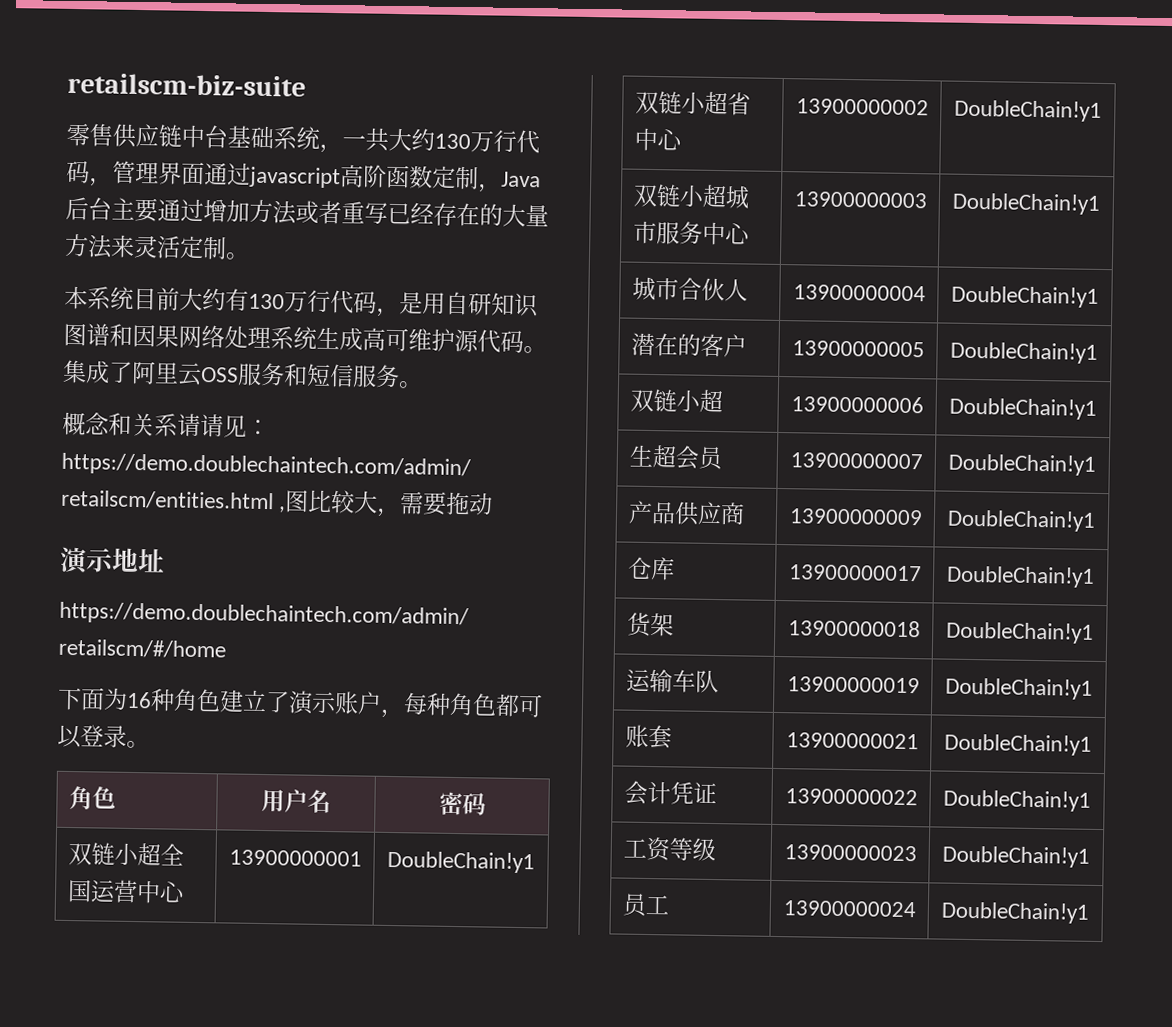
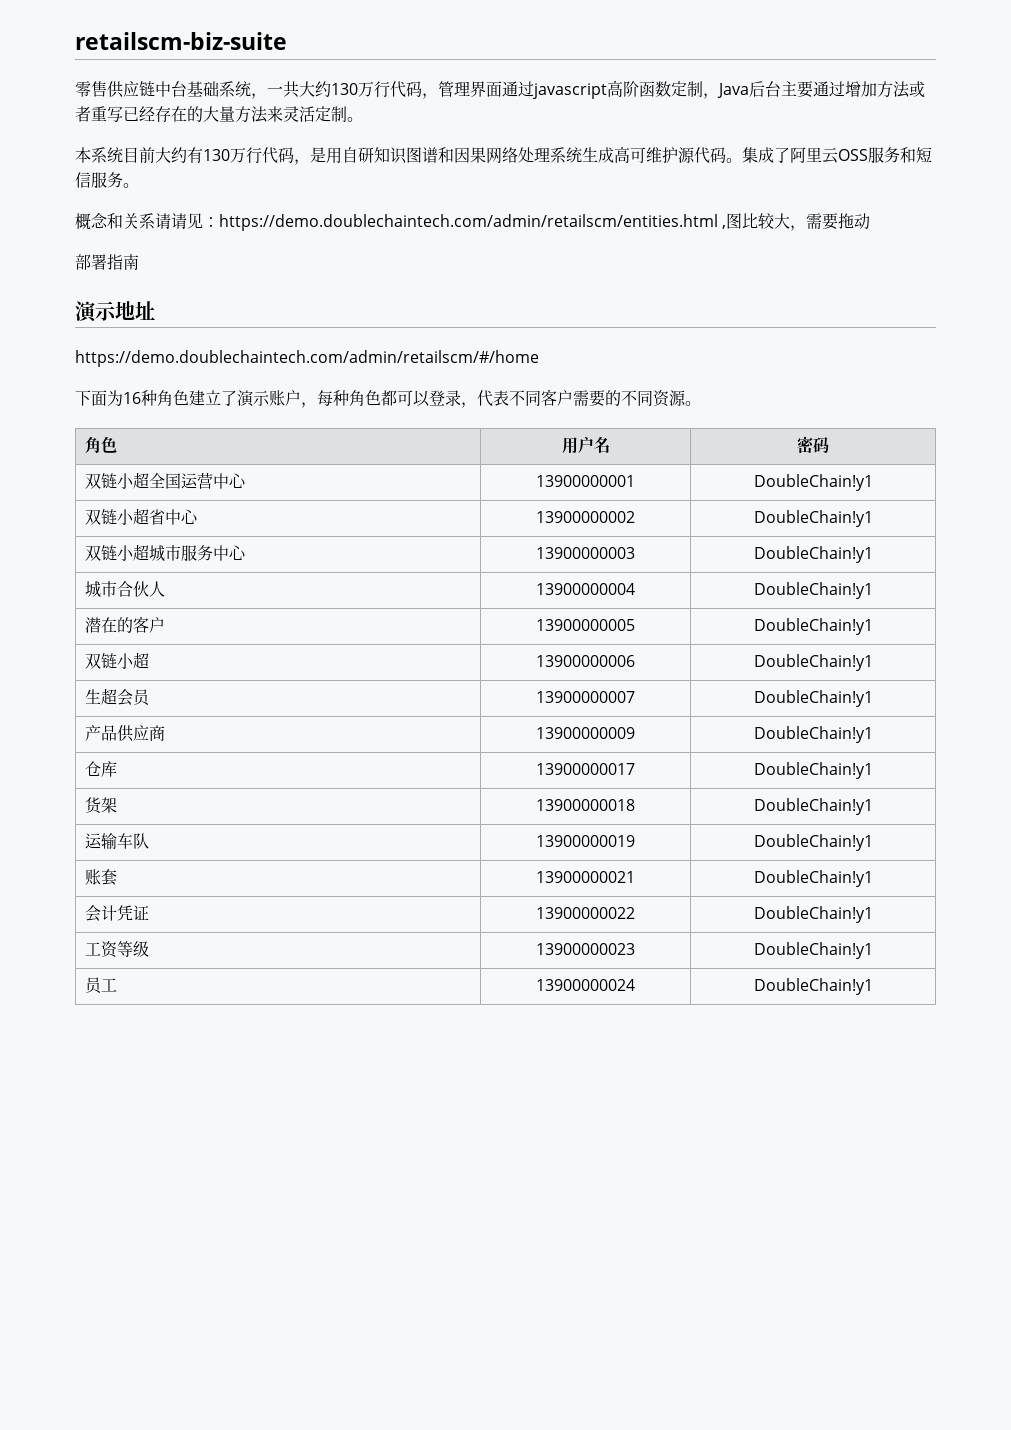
(494, 504) none -> [75,254,139,270] // 部署指南
(127, 736) none -> [461,389,686,408] ，代表不同客户需要的不同资源

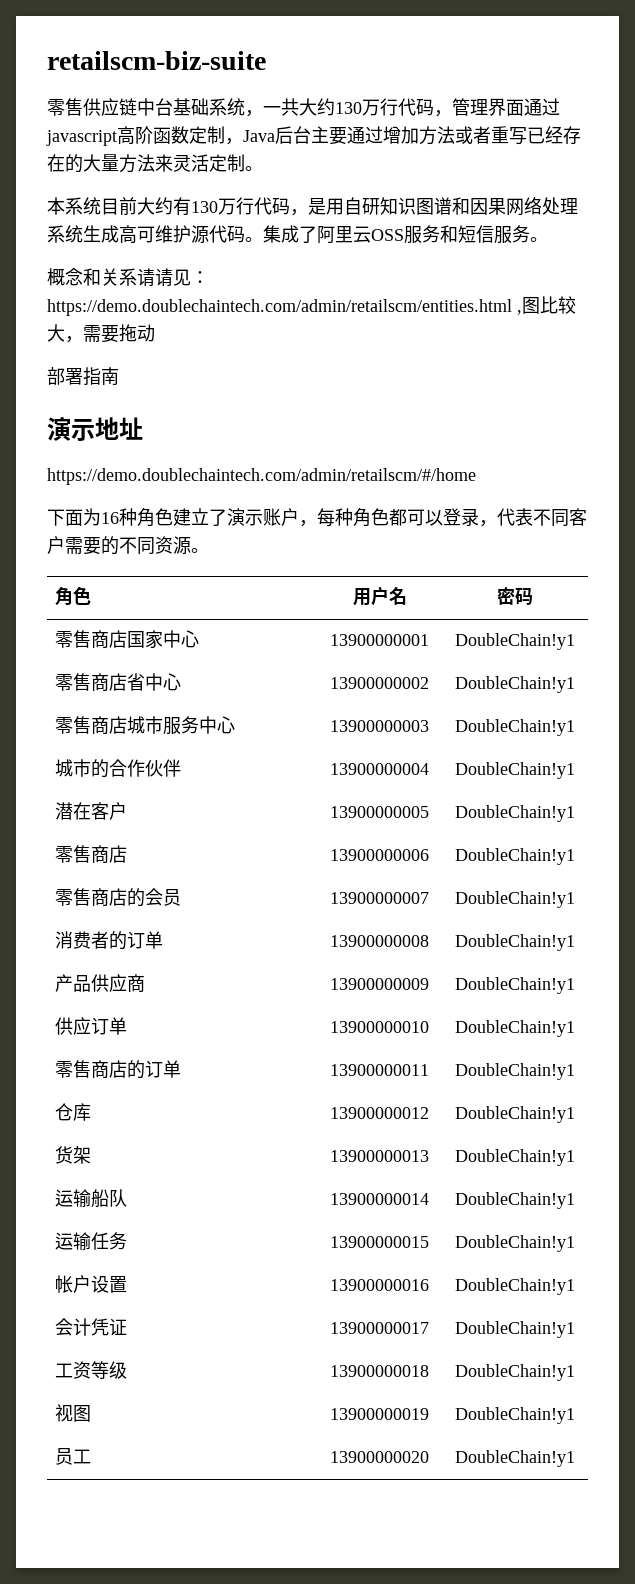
[84,472,213,489] 双链小超全国运营 -> [54,630,163,649] 零售商店国家
[84,508,149,525] 双链小超 -> [54,673,127,691] 零售商店
[84,544,149,561] 双链小超 -> [54,716,127,734] 零售商店
[116,581,165,597] 合伙人 -> [90,759,181,778] 的合作伙伴
[116,617,133,633] 的 -> (91, 811) none
[84,652,149,669] 双链小超 -> [54,845,127,863] 零售商店
[84,688,117,705] 生超 -> [54,888,145,907] 零售商店的
(873, 698) none -> [54,931,163,950] [330,935,429,947] [454,934,575,951] // 消费者的订单 | 13900000008 | DoubleChain!y1
(873, 734) none -> [54,1017,127,1035] [330,1021,429,1033] [454,1020,575,1037] [54,1060,181,1079] [330,1064,429,1076] [454,1063,575,1080] // 供应订单 | 13900000010 | DoubleChain!y1 // 零售商店的订单 | 13900000011 | DoubleChain!y1
[536,763,635,775] 13900000017 -> [330,1107,429,1119] 13900000012
[536,799,635,811] [753,798,873,815] [84,833,133,849] 13900000018 | DoubleChain!y1 // 运输车 -> [330,1150,429,1162] [454,1149,575,1166] [54,1189,109,1208] 13900000013 | DoubleChain!y1 // 运输船
[536,835,635,847] [753,834,873,851] [84,869,117,886] [536,871,635,883] 13900000019 | DoubleChain!y1 // 账套 | 13900000021 -> [330,1193,429,1205] [454,1192,575,1209] [54,1232,127,1251] [330,1236,429,1248] [454,1235,575,1252] [54,1275,127,1293] [330,1279,429,1291] 13900000014 | DoubleChain!y1 // 运输任务 | 13900000015 | DoubleChain!y1 // 帐户设置 | 13900000016
[536,907,635,919] 13900000022 -> [330,1322,429,1334] 13900000017
[536,943,635,955] 13900000023 -> [330,1365,429,1377] [454,1364,575,1381] [54,1404,91,1422] [330,1408,429,1420] 13900000018 | DoubleChain!y1 // 视图 | 13900000019
[536,979,635,991] 13900000024 -> [330,1451,429,1463] 13900000020

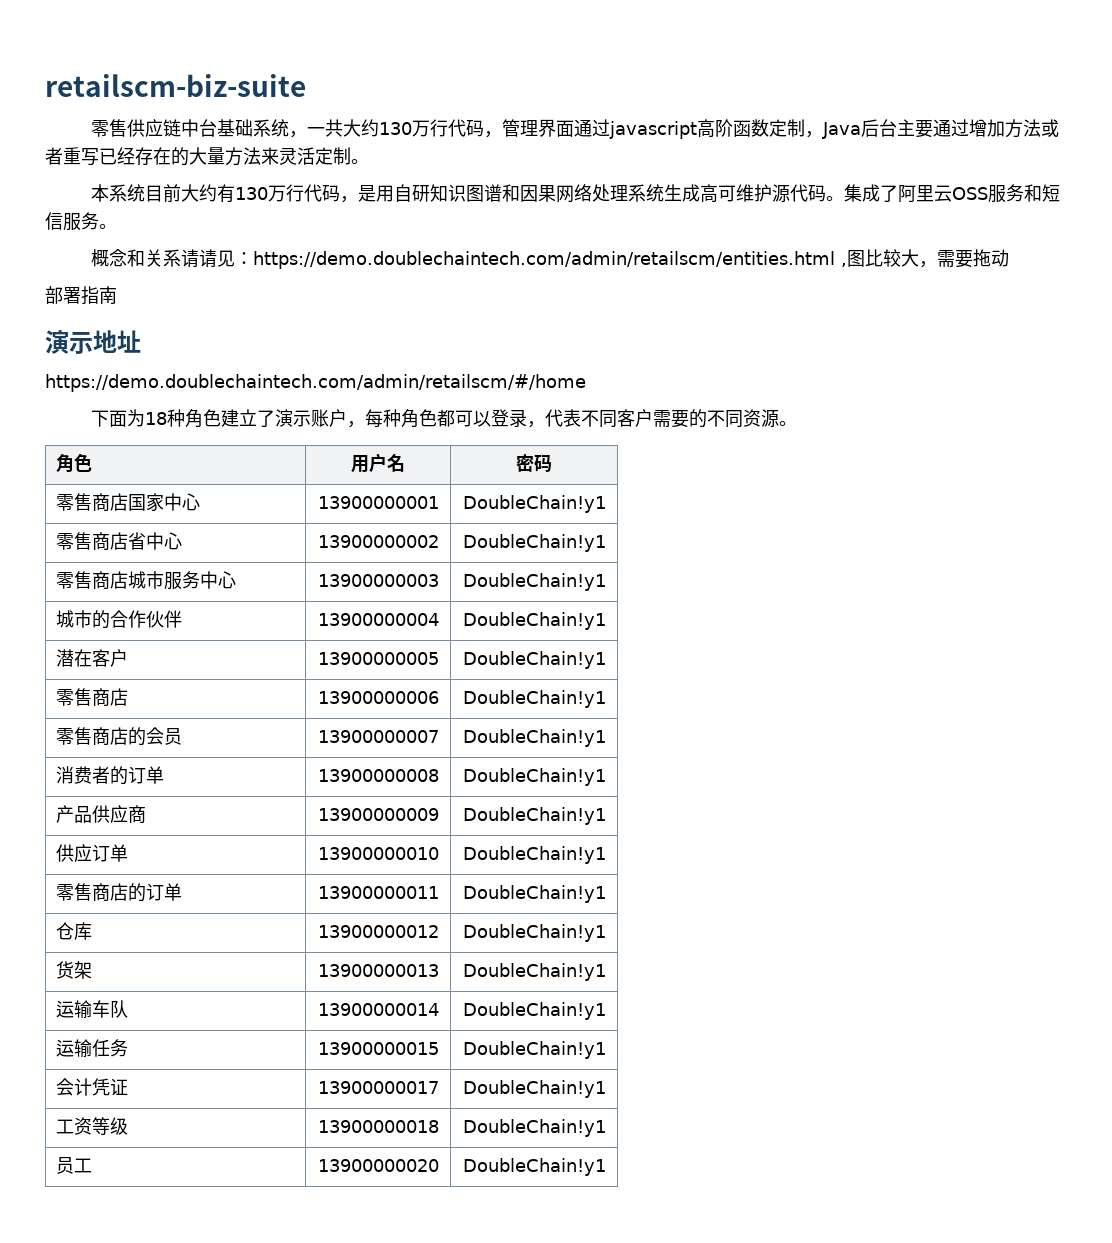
[101,512,119,524] 16 -> [144,412,167,425] 18
[90,1189,109,1208] 船 -> [92,1000,111,1018] 车
[54,1275,127,1293] [330,1279,429,1291] [454,1278,575,1295] // 帐户设置 | 13900000016 | DoubleChain!y1 -> (606, 1050) none
[54,1404,91,1422] [330,1408,429,1420] [454,1407,575,1424] // 视图 | 13900000019 | DoubleChain!y1 -> (606, 1128) none

